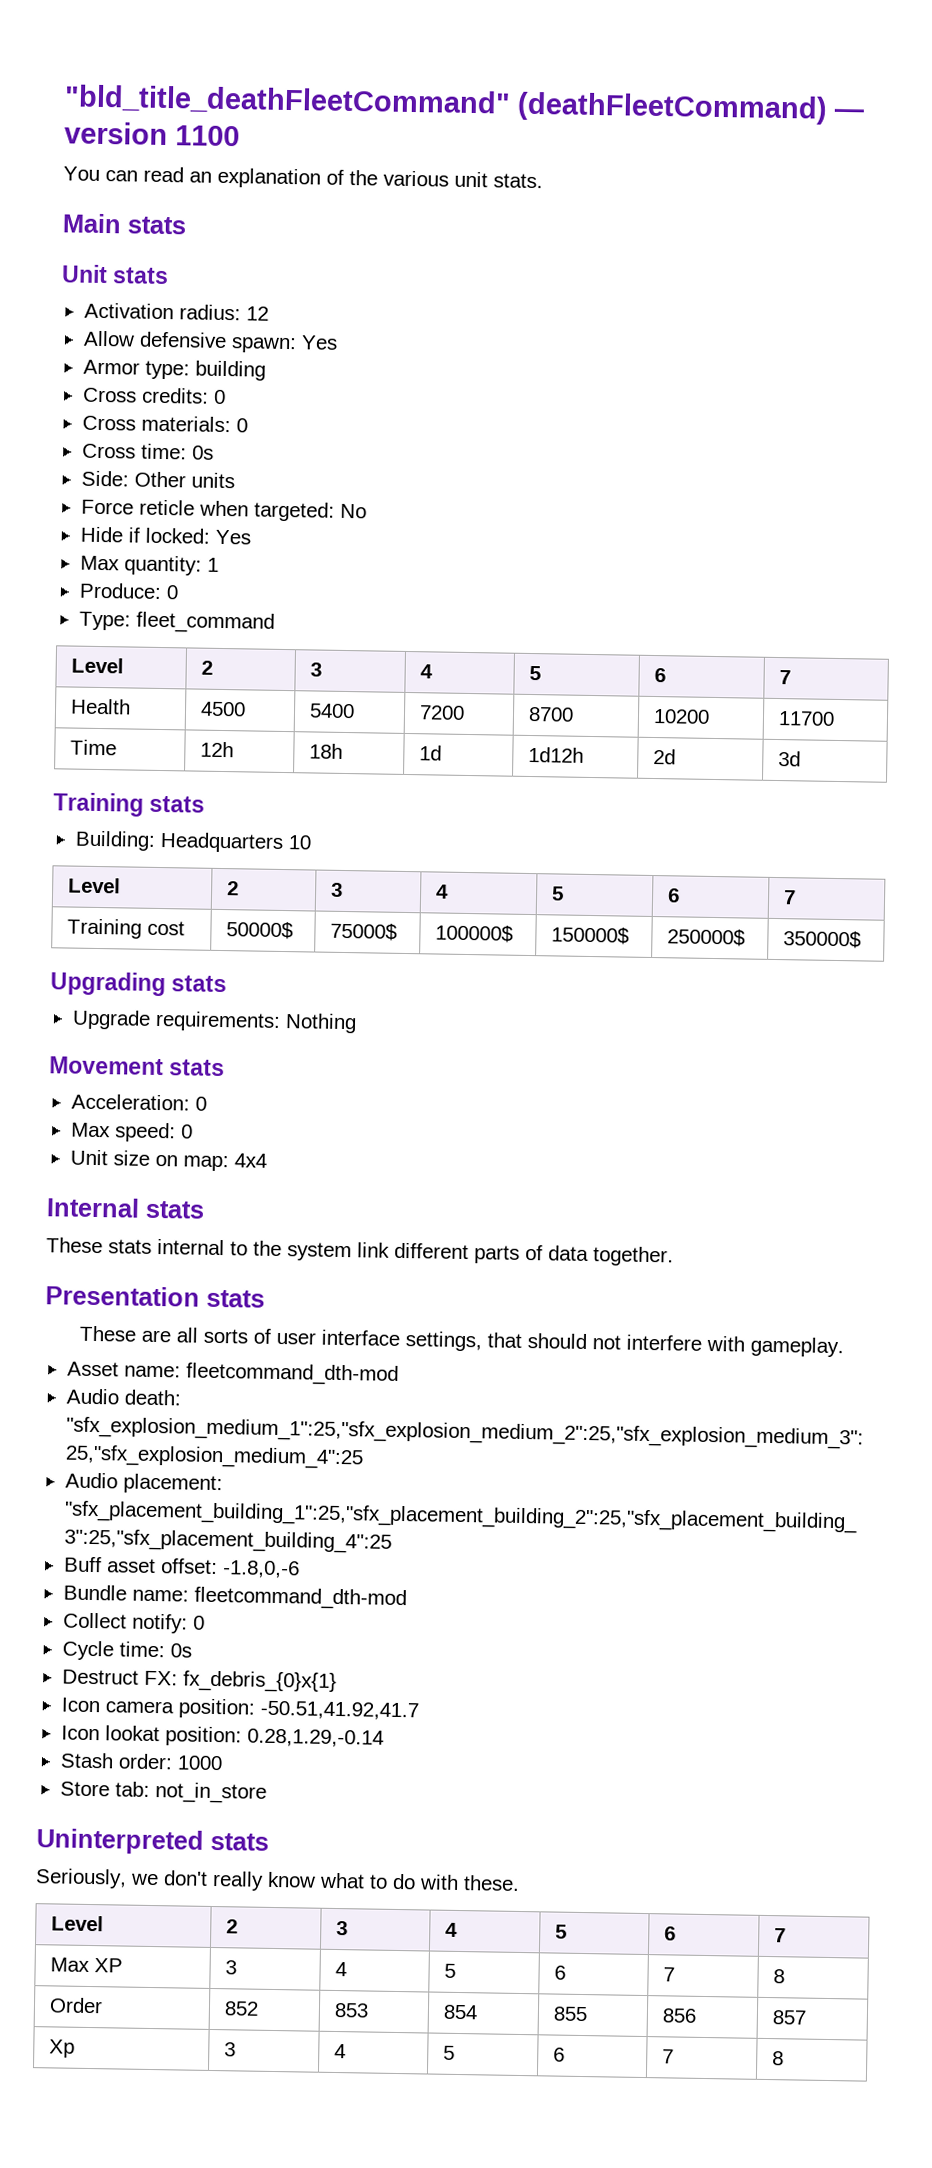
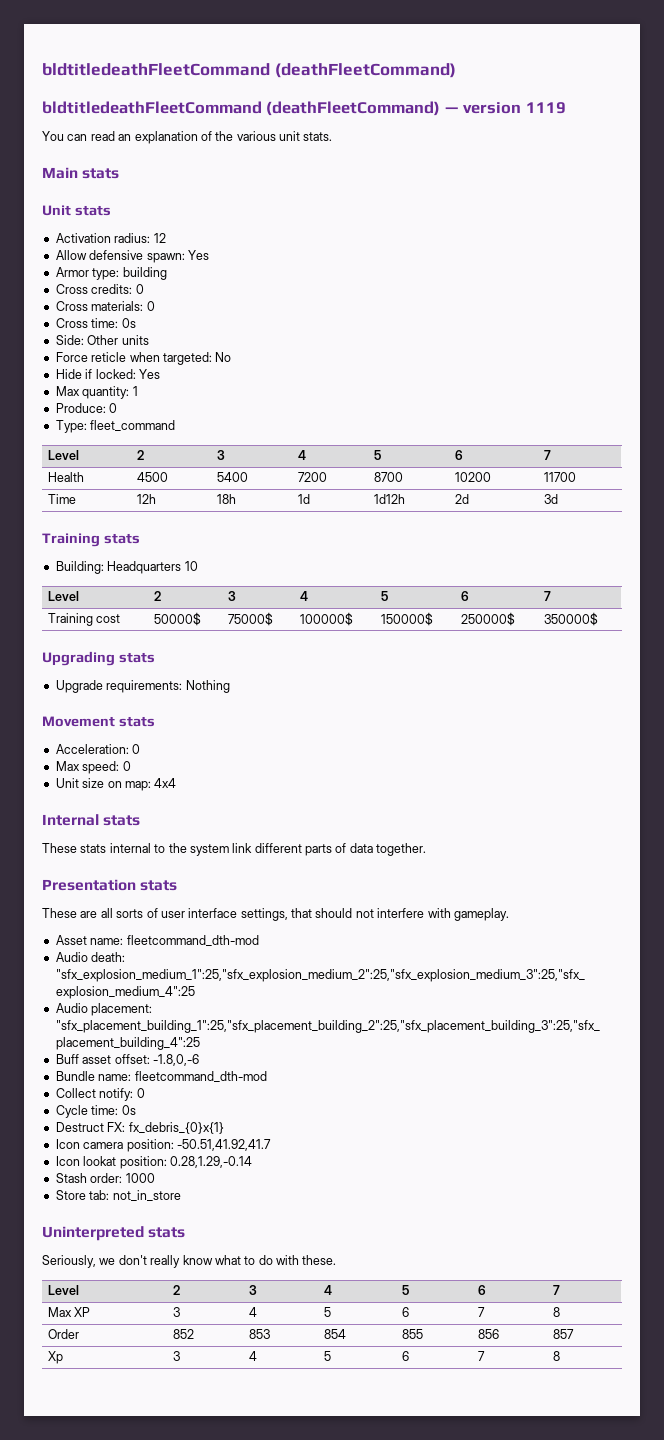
[64,84,511,118] "bld_title_deathFleetCommand" -> [42,63,456,78] [42,101,262,114] bldtitledeathFleetCommand (deathFleetCommand) // bldtitledeathFleetCommand
[175,125,240,147] 1100 -> [525,102,566,114] 1119

